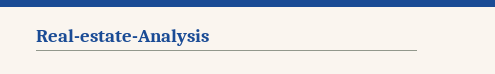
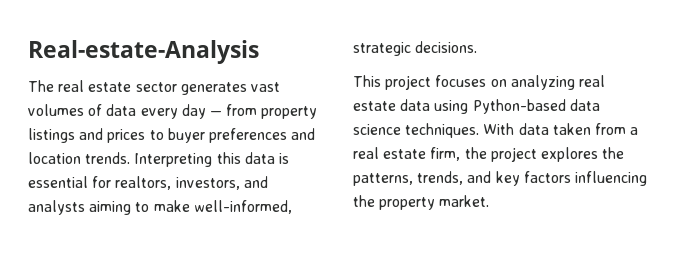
(209, 37) none -> [28,80,280,95] [28,104,318,119] [28,128,316,143] [28,152,289,167] [28,176,268,190] [28,200,292,215] [353,41,478,56] [353,75,605,90] [353,99,600,114] [353,123,639,138] [353,147,625,162] [353,171,647,186] [353,195,490,210] // The real estate sector generates vast volumes of data every day — from property listings and prices to buyer preferences and location trends. Interpreting this data is essential for realtors, investors, and analysts aiming to make well-informed, strategic decisions. // This project focuses on analyzing real estate data using Python-based data science techniques. With data taken from a real estate firm, the project explores the patterns, trends, and key factors influencing the property market.

